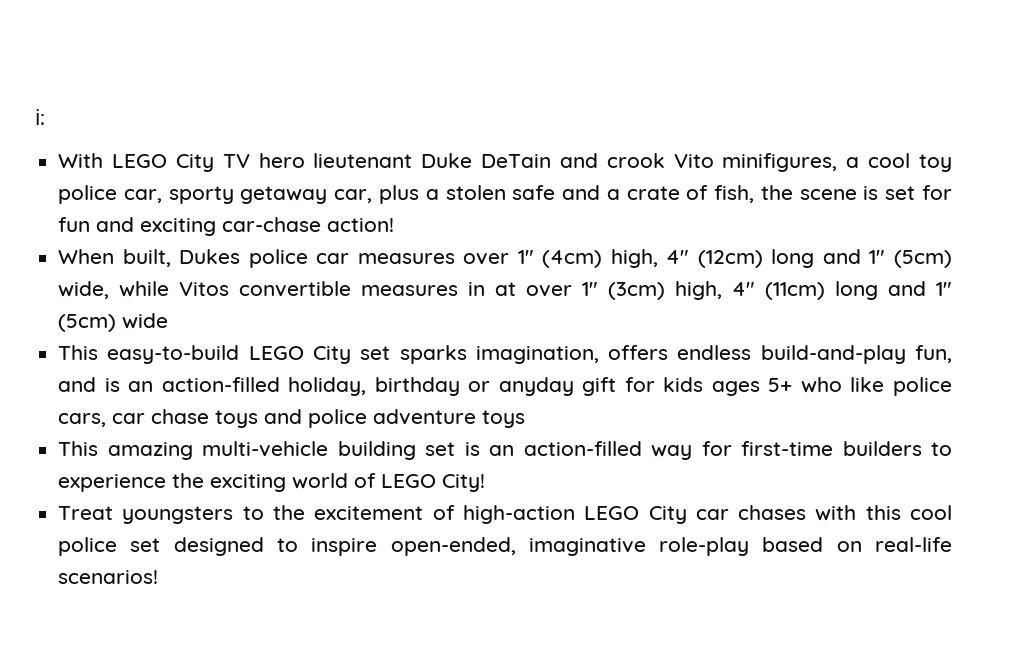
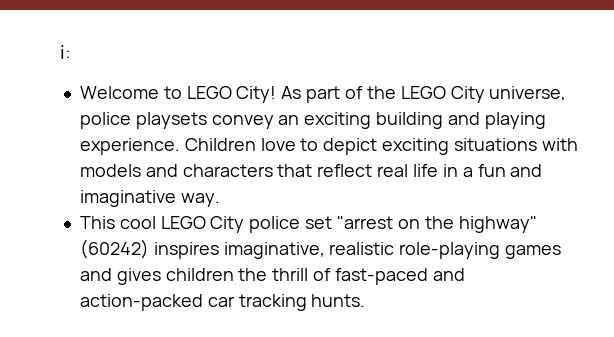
[58,153,953,172] [58,185,953,204] [58,217,395,236] [58,249,952,268] [58,281,953,300] [58,313,169,332] [58,345,952,364] [58,377,952,396] [58,409,526,428] [58,441,953,460] [58,473,486,492] [58,505,952,524] [58,537,952,556] [58,570,159,584] With LEGO City TV hero lieutenant Duke DeTain and crook Vito minifigures, a cool toy police car, sporty getaway car, plus a stolen safe and a crate of fish, the scene is set for fun and exciting car-chase action! // When built, Dukes police car measures over 1" (4cm) high, 4" (12cm) long and 1" (5cm) wide, while Vitos convertible measures in at over 1" (3cm) high, 4" (11cm) long and 1" (5cm) wide // This easy-to-build LEGO City set sparks imagination, offers endless build-and-play fun, and is an action-filled holiday, birthday or anyday gift for kids ages 5+ who like police cars, car chase toys and police adventure toys // This amazing multi-vehicle building set is an action-filled way for first-time builders to experience the exciting world of LEGO City! // Treat youngsters to the excitement of high-action LEGO City car chases with this cool police set designed to inspire open-ended, imaginative role-play based on real-life scenarios! -> [79,86,567,103] [79,112,546,129] [79,138,578,155] [79,164,543,177] [79,190,220,207] [79,216,537,233] [79,239,562,259] [79,268,465,285] [79,294,366,311] Welcome to LEGO City! As part of the LEGO City universe, police playsets convey an exciting building and playing experience. Children love to depict exciting situations with models and characters that reflect real life in a fun and imaginative way. // This cool LEGO City police set "arrest on the highway" (60242) inspires imaginative, realistic role-playing games and gives children the thrill of fast-paced and action-packed car tracking hunts.

